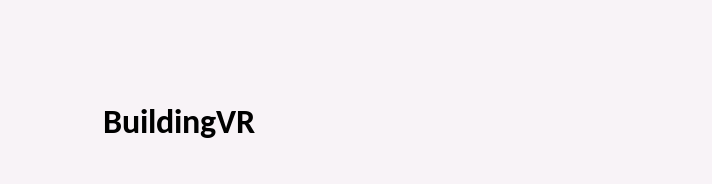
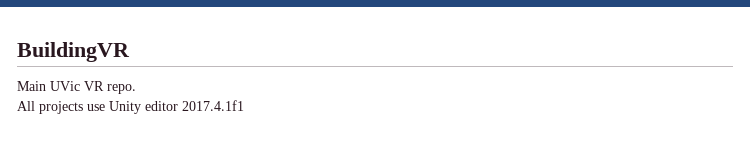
(255, 123) none -> [17,81,136,94] [17,100,244,114] // Main UVic VR repo. // All projects use Unity editor 2017.4.1f1

